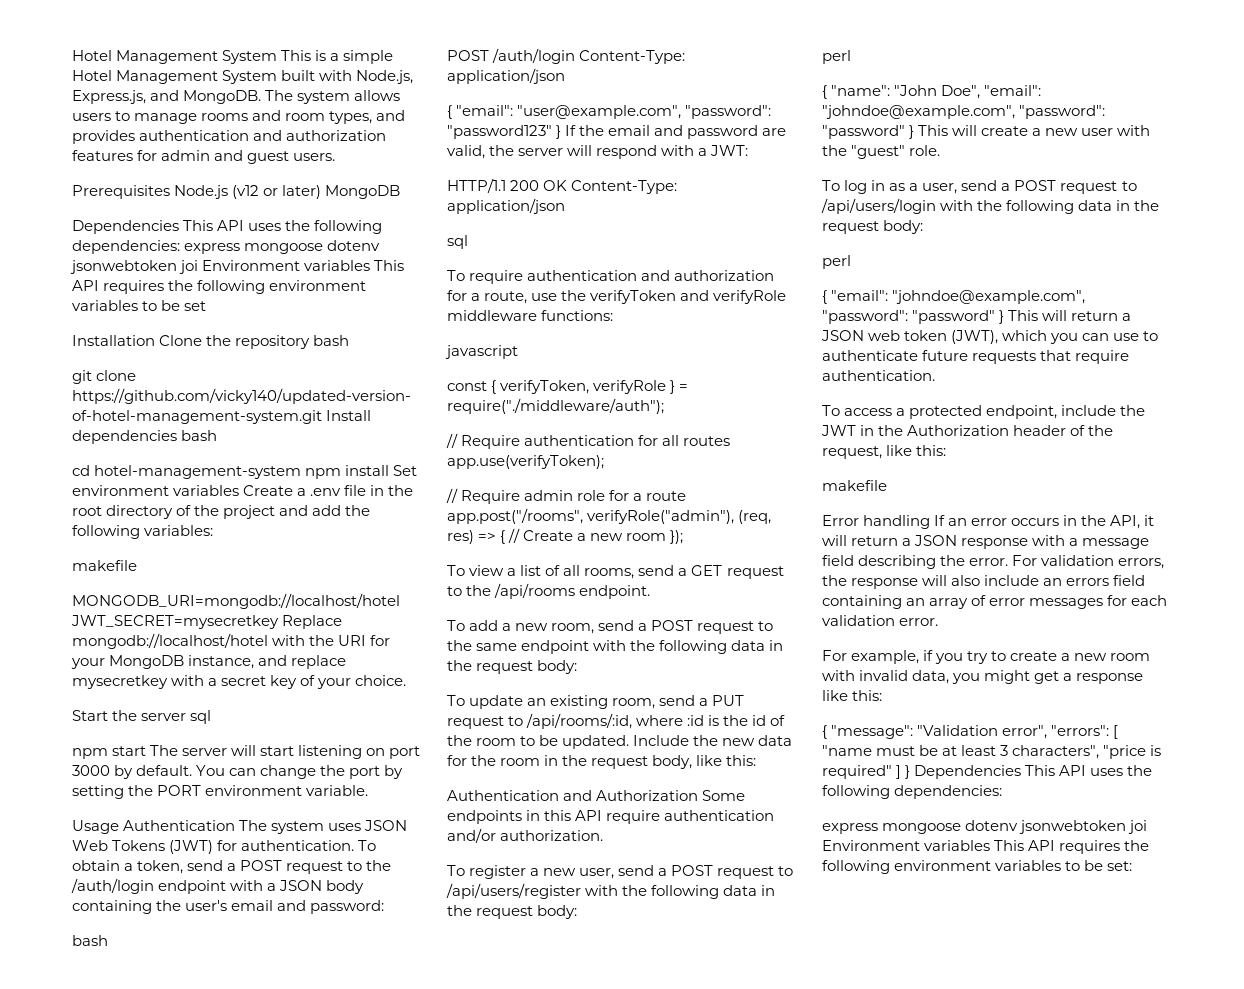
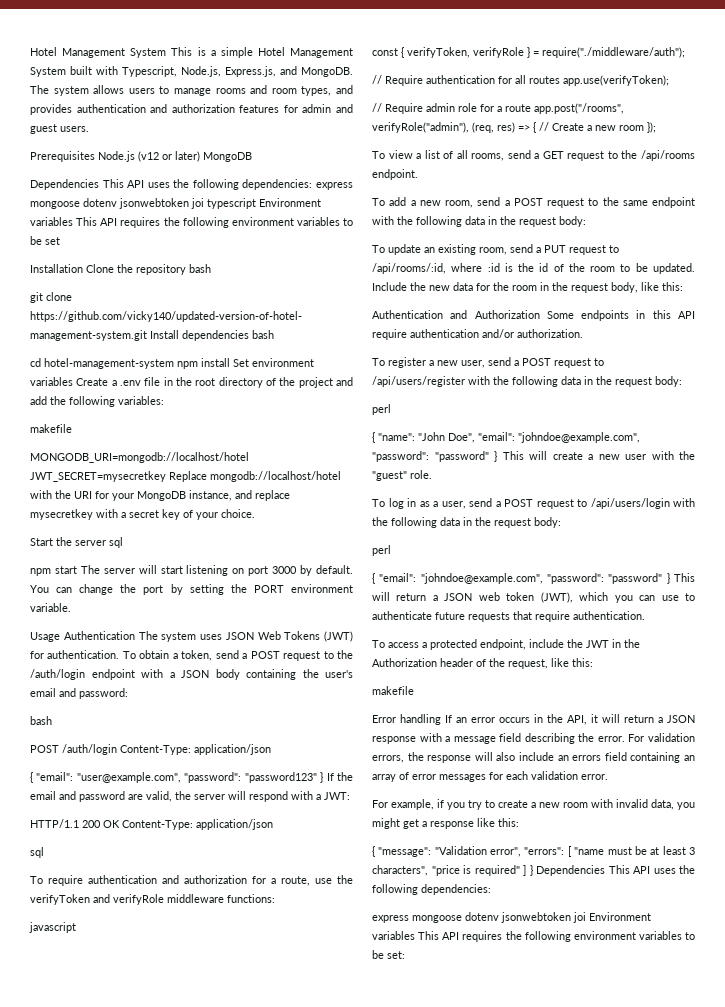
(353, 75) none -> [122,66,177,77] Typescript,
(199, 267) none -> [207,198,256,209] typescript

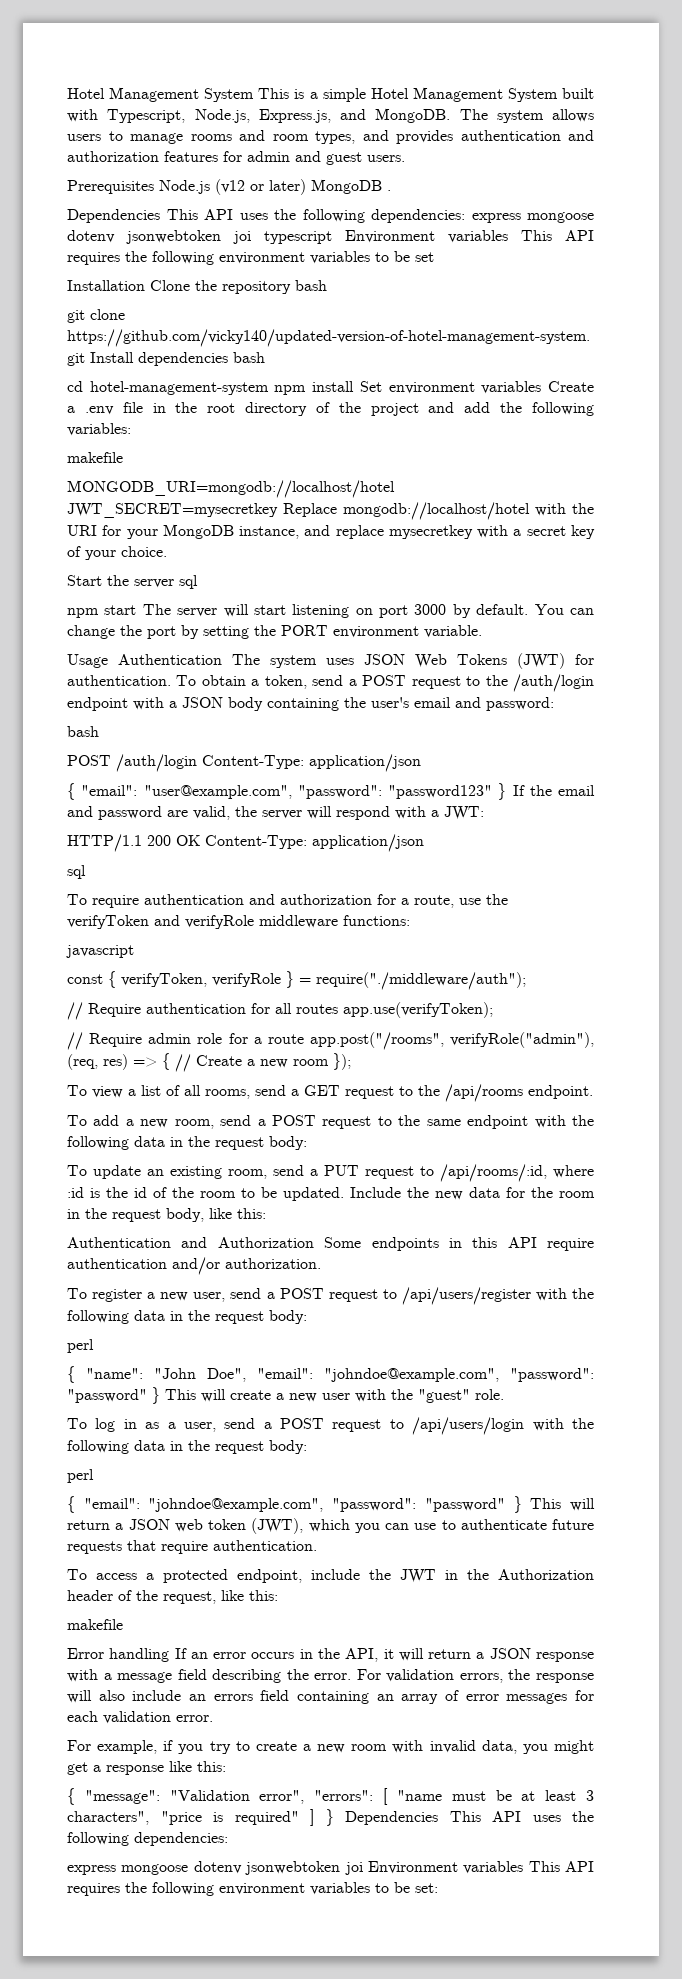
(252, 157) none -> [387,190,391,191] .

